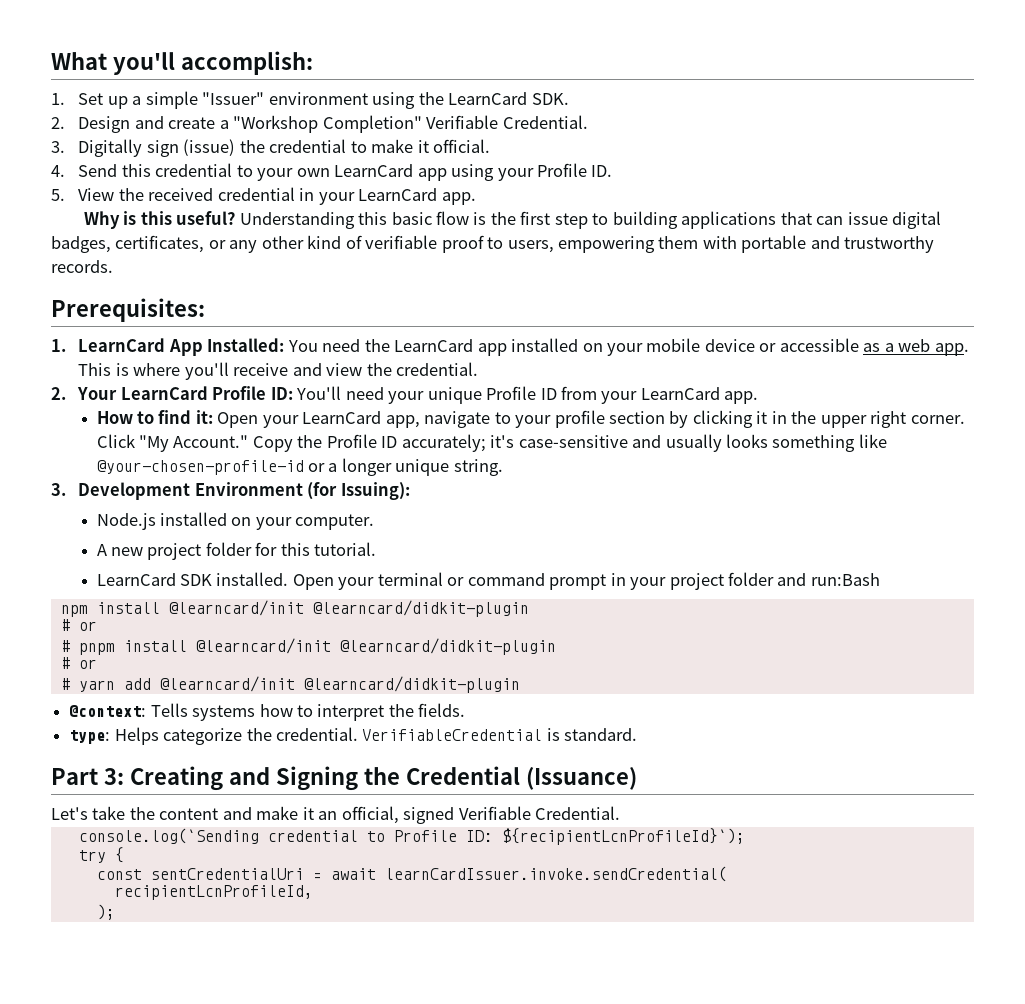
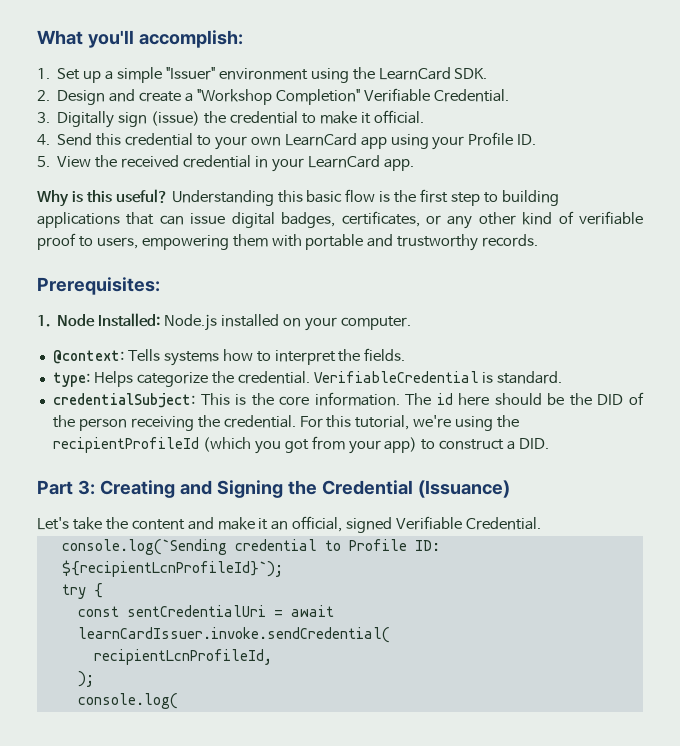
[78,338,969,356] [78,362,479,380] [51,386,759,404] [96,410,965,428] [96,434,887,452] [96,458,503,476] [51,482,410,500] LearnCard App Installed: You need the LearnCard app installed on your mobile device or accessible as a web app. This is where you'll receive and view the credential. // 2. Your LearnCard Profile ID: You'll need your unique Profile ID from your LearnCard app. // How to find it: Open your LearnCard app, navigate to your profile section by clicking it in the upper right corner. Click "My Account." Copy the Profile ID accurately; it's case-sensitive and usually looks something like @your-chosen-profile-id or a longer unique string. // 3. Development Environment (for Issuing): // -> [57,313,161,327] Node Installed:
[96,542,377,560] [96,572,880,590] [60,600,529,617] [60,619,97,631] [60,638,556,655] [60,657,97,669] [60,676,520,693] // A new project folder for this tutorial. // LearnCard SDK installed. Open your terminal or command prompt in your project folder and run:Bash // npm install @learncard/init @learncard/didkit-plugin // # or // # pnpm install @learncard/init @learncard/didkit-plugin // # or // # yarn add @learncard/init @learncard/didkit-plugin -> (411, 323) none
(638, 734) none -> [52,392,644,408] [52,415,520,431] [52,436,550,454] // credentialSubject: This is the core information. The id here should be the DID of the person receiving the credential. For this tutorial, we're using the recipientProfileId (which you got from your app) to construct a DID.
(115, 912) none -> [77,693,178,709] // console.log(

